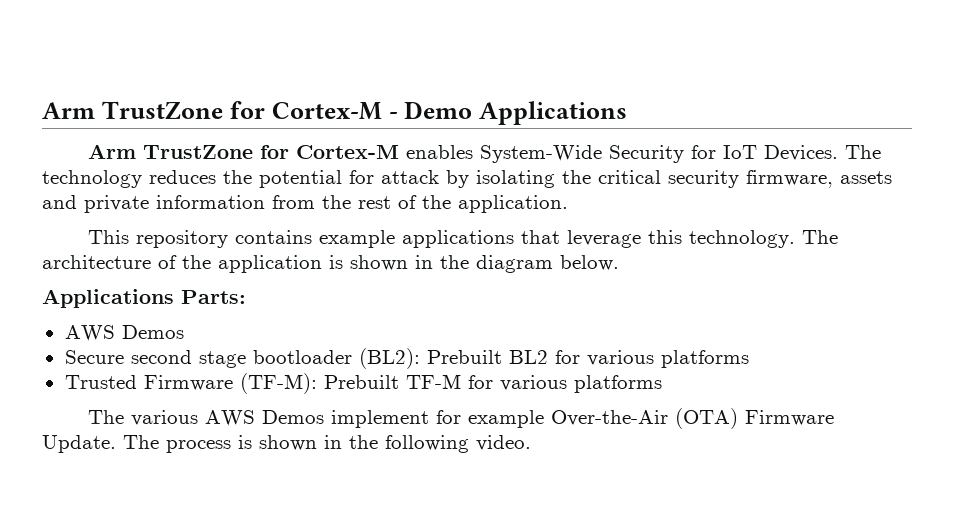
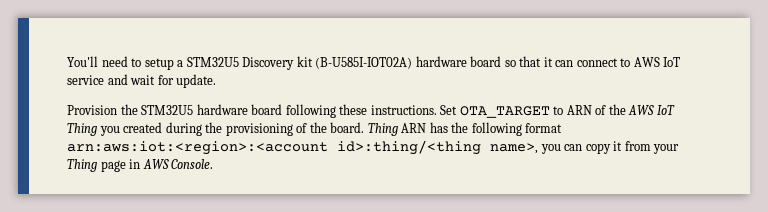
[42,101,628,125] [87,144,881,163] [42,170,892,188] [42,195,568,213] [87,230,838,248] [42,255,619,273] [42,289,246,308] [64,325,184,341] [64,348,749,369] [64,373,662,394] [87,408,834,429] [42,435,531,453] Arm TrustZone for Cortex-M - Demo Applications // Arm TrustZone for Cortex-M enables System-Wide Security for IoT Devices. The technology reduces the potential for attack by isolating the critical security firmware, assets and private information from the rest of the application. // This repository contains example applications that leverage this technology. The architecture of the application is shown in the diagram below. // Applications Parts: // AWS Demos // Secure second stage bootloader (BL2): Prebuilt BL2 for various platforms // Trusted Firmware (TF-M): Prebuilt TF-M for various platforms // The various AWS Demos implement for example Over-the-Air (OTA) Firmware Update. The process is shown in the following video. -> [67,56,681,70] [67,74,217,88] [67,104,675,118] [67,122,563,136] [67,140,680,155] [67,159,214,172] You'll need to setup a STM32U5 Discovery kit (B-U585I-IOT02A) hardware board so that it can connect to AWS IoT service and wait for update. // Provision the STM32U5 hardware board following these instructions. Set OTA_TARGET to ARN of the AWS IoT Thing you created during the provisioning of the board. Thing ARN has the following format arn:aws:iot:<region>:<account id>:thing/<thing name>, you can copy it from your Thing page in AWS Console.

